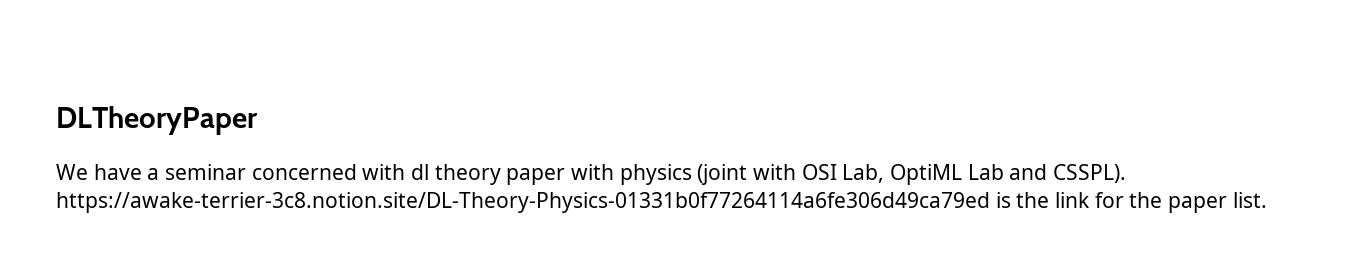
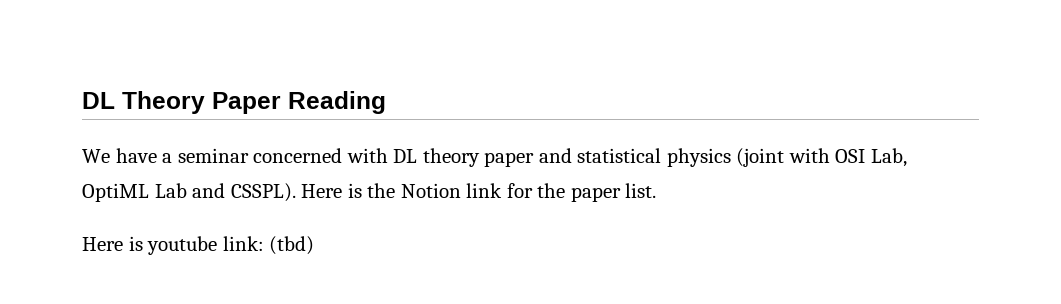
[56,106,258,135] DLTheoryPaper -> [82,91,386,114] DL Theory Paper Reading
[411,164,430,180] dl -> [393,149,418,163] DL
[571,164,615,180] with -> [538,148,662,163] and statistical
[56,192,990,213] https://awake-terrier-3c8.notion.site/DL-Theory-Physics-01331b0f77264114a6fe306d49ca79ed -> [301,184,343,198] Here
(1050, 200) none -> [400,183,461,198] Notion
(1267, 200) none -> [82,236,315,255] // Here is youtube link: (tbd)

